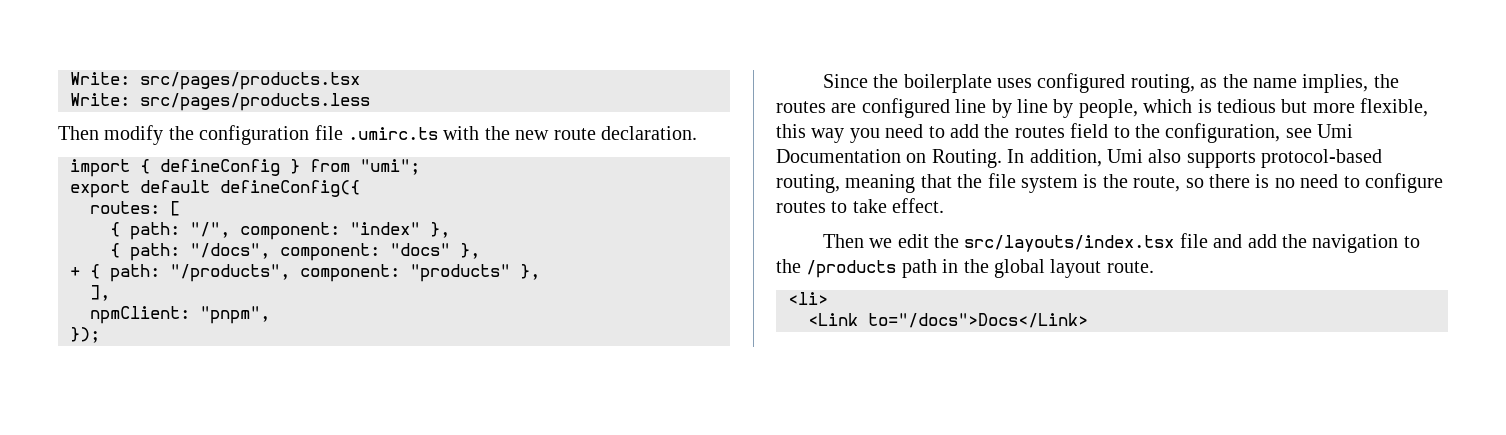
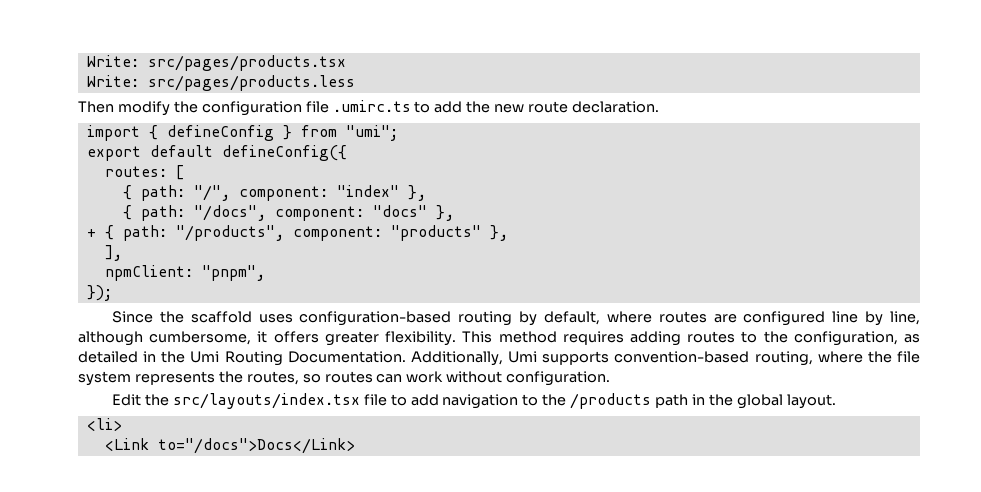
[443,126,480,140] with -> [414,101,463,113] to add
[903,73,1399,93] boilerplate uses configured routing, as the name implies, the -> [190,311,652,326] scaffold uses configuration-based routing by default, where
[1017,98,1429,118] [776,123,1354,143] [776,149,1383,168] [776,173,1443,193] [776,198,945,213] [822,233,1307,252] line by people, which is tedious but more flexible, this way you need to add the routes field to the configuration, see Umi Documentation on Routing. In addition, Umi also supports protocol-based routing, meaning that the file system is the route, so there is no need to configure routes to take effect. // Then we edit the src/layouts/index.tsx file and add the -> [889,311,920,325] [78,331,920,346] [78,351,921,366] [78,371,611,386] [111,393,439,409] line, although cumbersome, it offers greater flexibility. This method requires adding routes to the configuration, as detailed in the Umi Routing Documentation. Additionally, Umi supports convention-based routing, where the file system represents the routes, so routes can work without configuration. // Edit the src/layouts/index.tsx file to add
[1050,259,1154,278] layout route. -> [786,394,836,409] layout.

